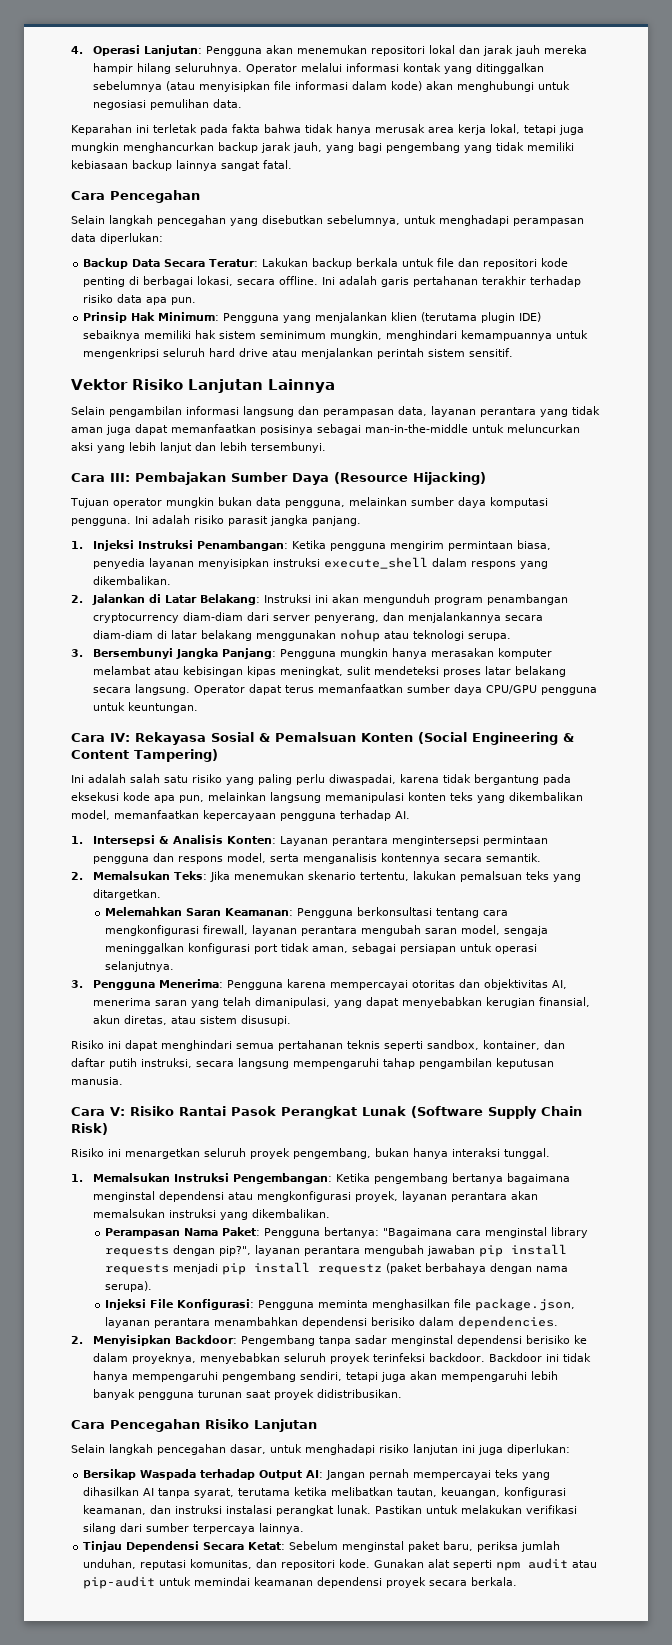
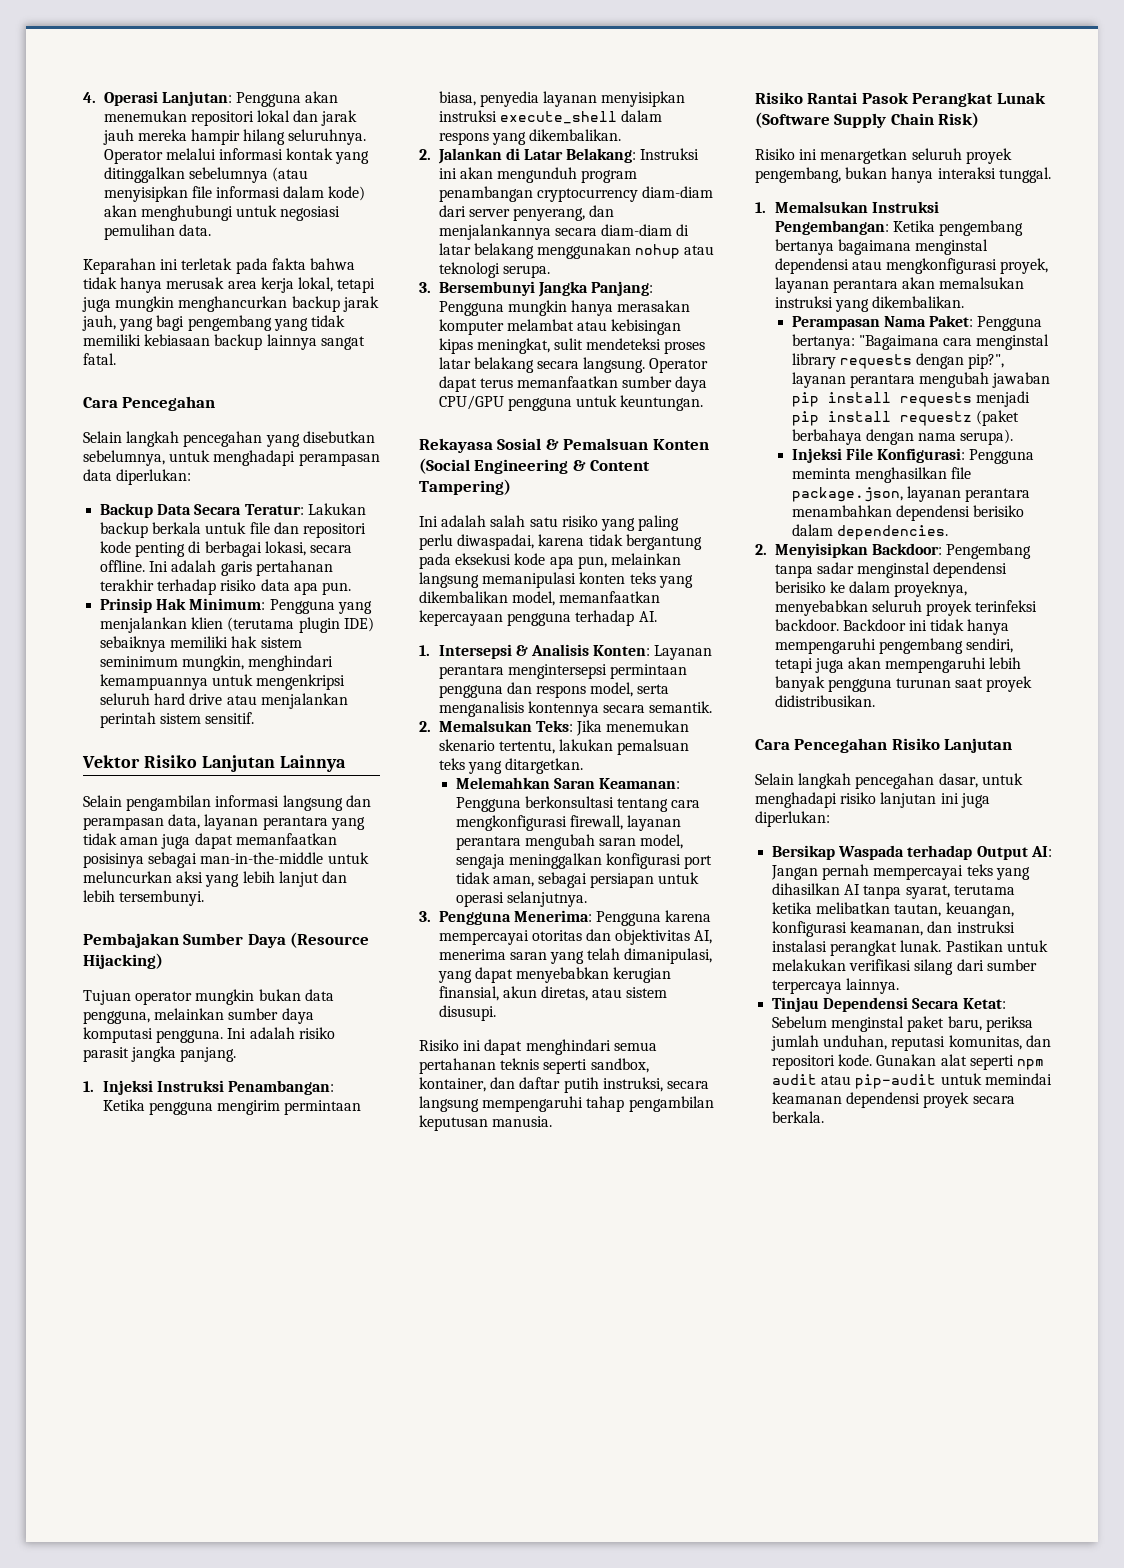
[71,473,130,482] Cara III: -> (205, 898) none
[71,733,130,742] Cara IV: -> (704, 403) none
[71,1107,125,1116] Cara V: -> (553, 1121) none

